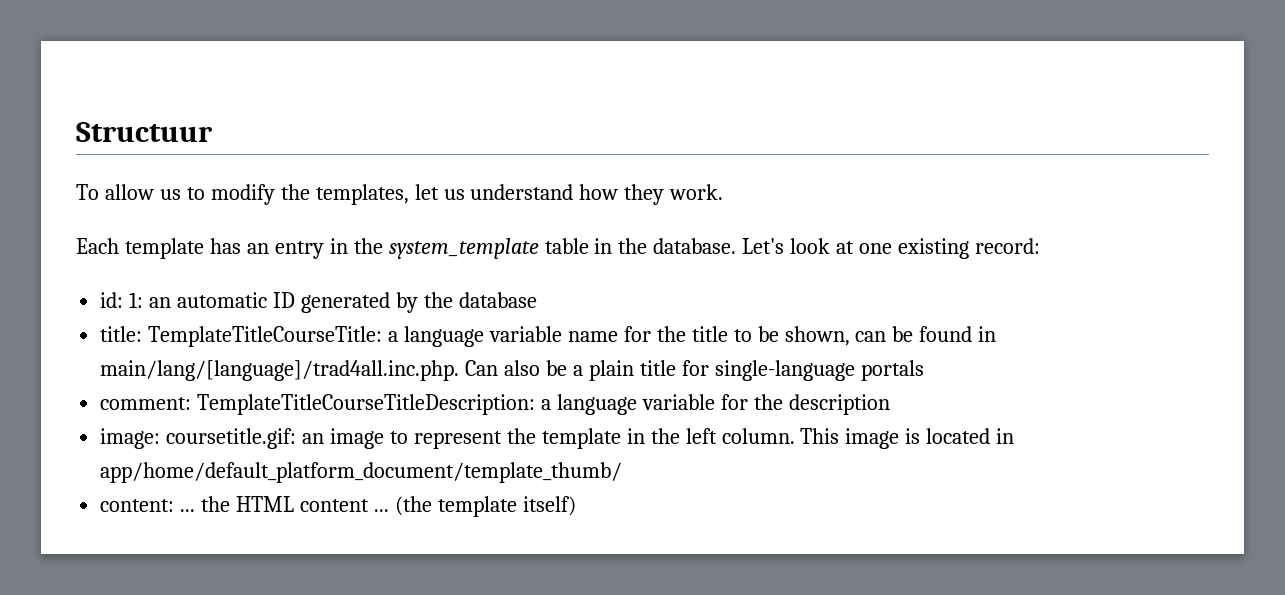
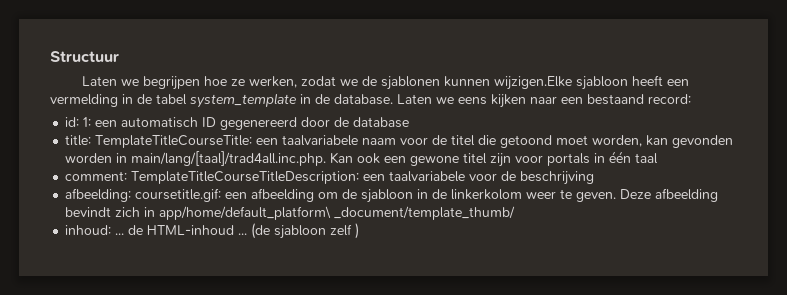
[76,184,724,205] [76,238,1040,259] [100,292,537,313] [100,326,997,347] [100,360,924,381] [100,394,890,415] [100,428,1015,449] [100,462,623,483] [100,496,576,517] To allow us to modify the templates, let us understand how they work. // Each template has an entry in the system_template table in the database. Let's look at one existing record: // id: 1: an automatic ID generated by the database // title: TemplateTitleCourseTitle: a language variable name for the title to be shown, can be found in main/lang/[language]/trad4all.inc.php. Can also be a plain title for single-language portals // comment: TemplateTitleCourseTitleDescription: a language variable for the description // image: coursetitle.gif: an image to represent the template in the left column. This image is located in app/home/default_platform_document/template_thumb/ // content: ... the HTML content ... (the template itself) -> [81,75,689,90] [50,93,691,108] [65,117,410,130] [65,135,734,148] [65,151,659,167] [65,171,595,185] [65,188,719,203] [65,206,516,220] [65,223,360,239] Laten we begrijpen hoe ze werken, zodat we de sjablonen kunnen wijzigen.Elke sjabloon heeft een vermelding in de tabel system_template in de database. Laten we eens kijken naar een bestaand record: // id: 1: een automatisch ID gegenereerd door de database // title: TemplateTitleCourseTitle: een taalvariabele naam voor de titel die getoond moet worden, kan gevonden worden in main/lang/[taal]/trad4all.inc.php. Kan ook een gewone titel zijn voor portals in één taal // comment: TemplateTitleCourseTitleDescription: een taalvariabele voor de beschrijving // afbeelding: coursetitle.gif: een afbeelding om de sjabloon in de linkerkolom weer te geven. Deze afbeelding bevindt zich in app/home/default_platform\ _document/template_thumb/ // inhoud: ... de HTML-inhoud ... (de sjabloon zelf )

